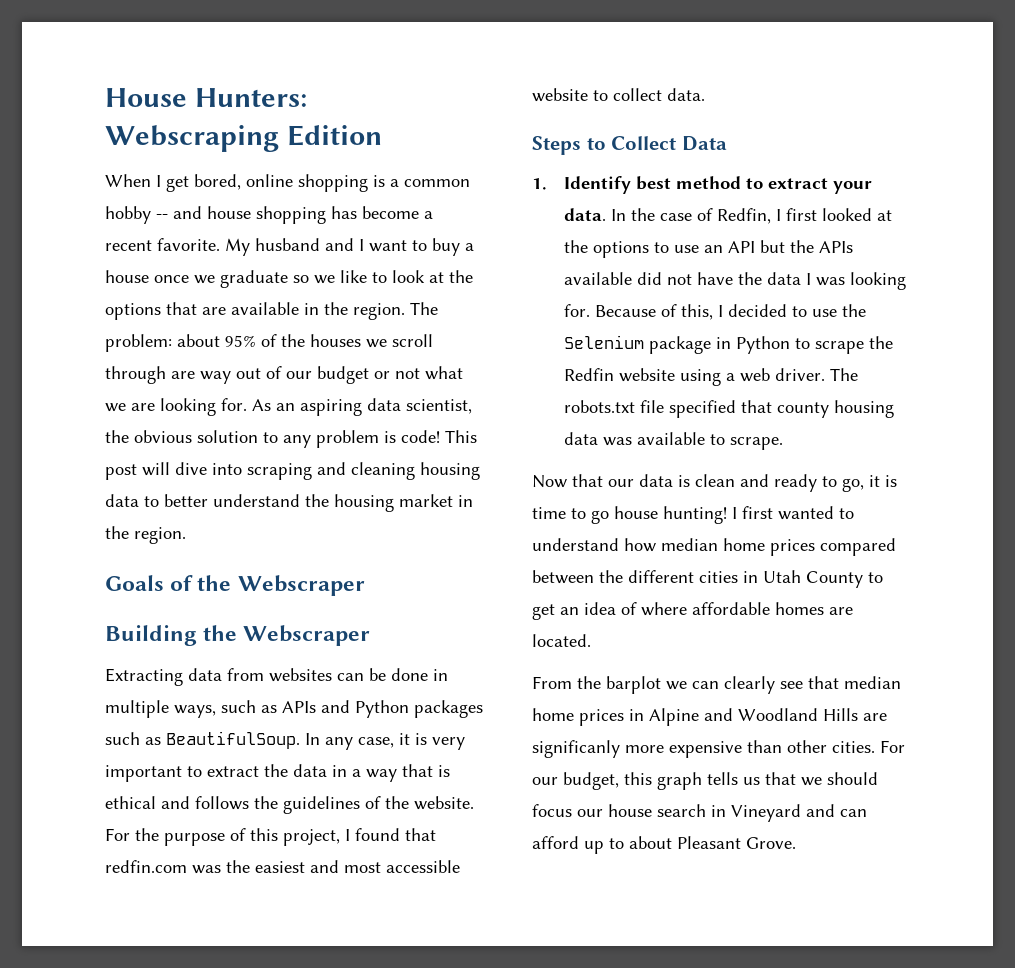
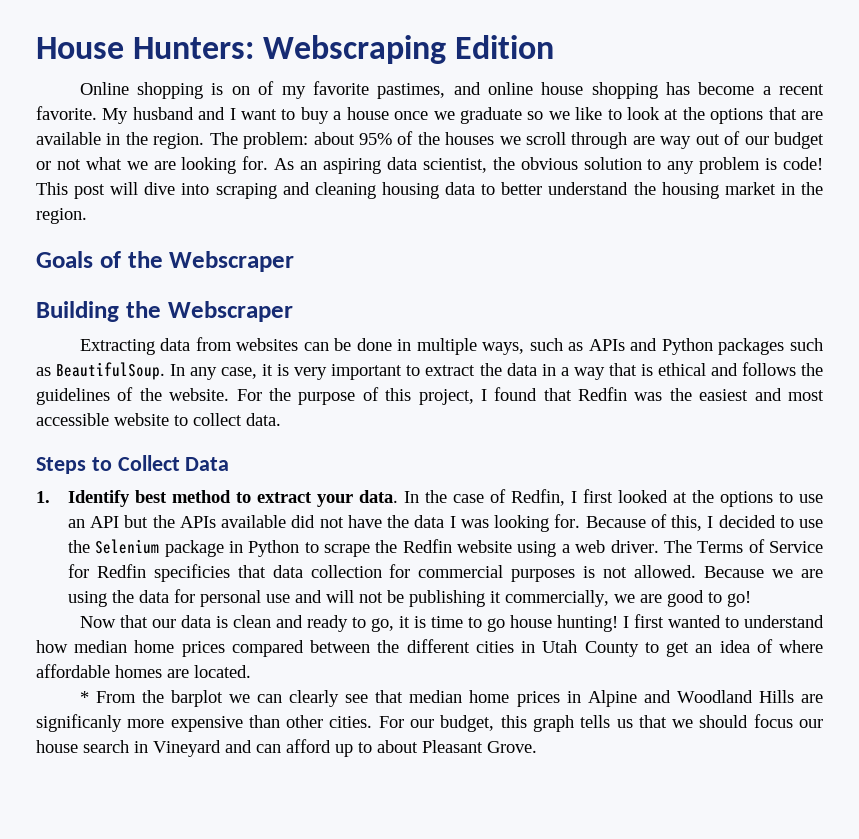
[105,174,470,192] [105,206,202,224] When I get bored, online shopping is a common hobby -- and -> [79,81,533,99] Online shopping is on of my favorite pastimes, and online
[105,860,187,873] redfin.com -> [578,387,628,401] Redfin
[563,400,894,418] [563,432,783,450] robots.txt file specified that county housing data was available to scrape. -> [697,539,824,553] [67,564,823,582] [67,589,751,607] Terms of Service for Redfin specificies that data collection for commercial purposes is not allowed. Because we are using the data for personal use and will not be publishing it commercially, we are good to go!
(591, 640) none -> [79,691,89,703] *

